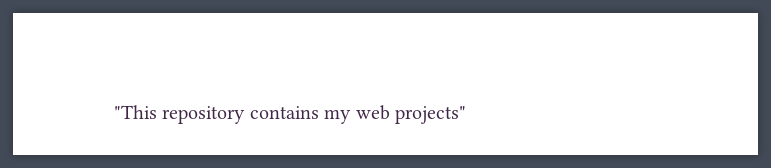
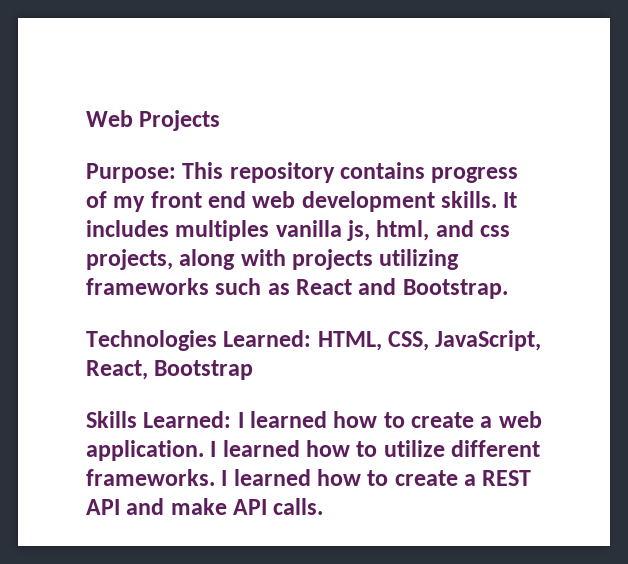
[114,105,466,124] "This repository contains my web projects" -> [86,110,221,131] [86,162,519,183] [86,191,518,212] [86,220,511,241] [86,249,460,270] [86,278,508,299] [86,330,542,351] [86,360,254,380] [86,411,542,428] [86,440,541,461] [86,469,532,486] [86,498,324,515] Web Projects // Purpose: This repository contains progress of my front end web development skills. It includes multiples vanilla js, html, and css projects, along with projects utilizing frameworks such as React and Bootstrap. // Technologies Learned: HTML, CSS, JavaScript, React, Bootstrap // Skills Learned: I learned how to create a web application. I learned how to utilize different frameworks. I learned how to create a REST API and make API calls.

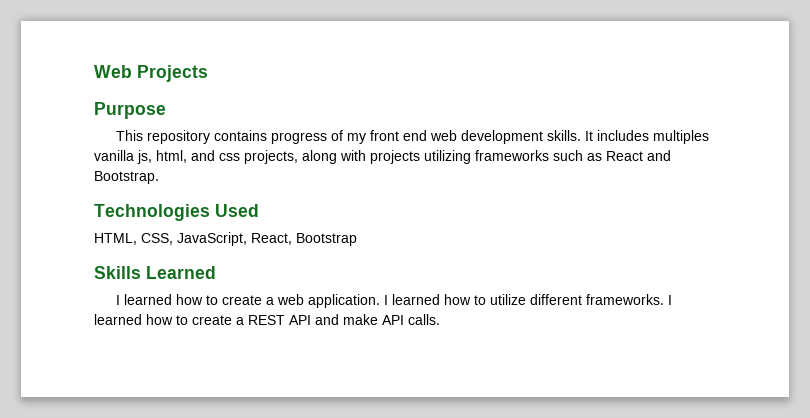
[86,163,176,183] Purpose: -> [94,102,166,119] Purpose //
[223,330,312,347] Learned: -> [215,204,259,217] Used //
[143,411,232,428] Learned: -> [146,266,216,279] Learned //

